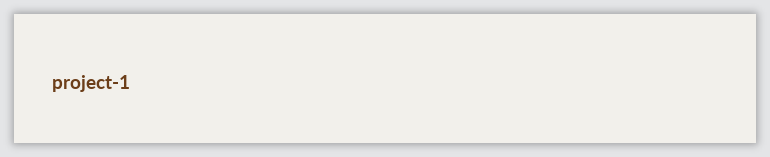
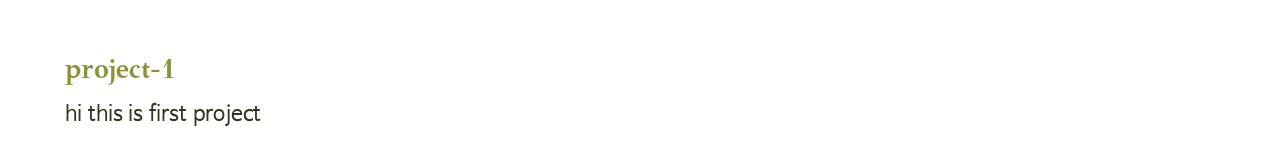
(130, 83) none -> [65,102,261,127] // hi this is first project

